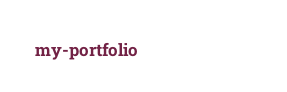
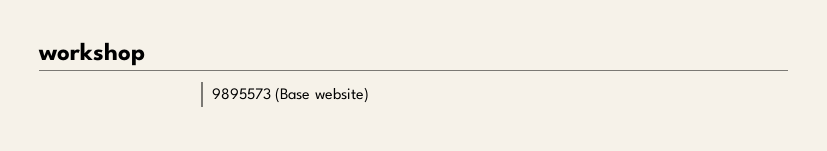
[35,42,138,60] my-portfolio -> [38,42,145,66] [212,87,369,103] workshop // 9895573 (Base website)

